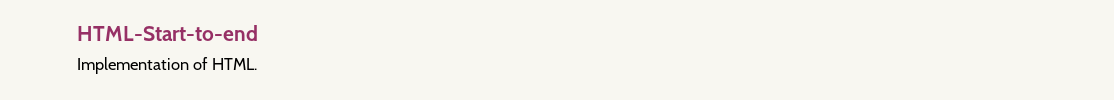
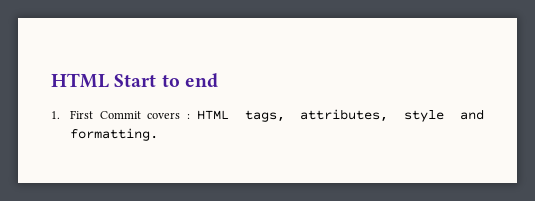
[77,25,258,41] [77,57,257,74] HTML-Start-to-end // Implementation of HTML. -> [51,73,218,88] [51,109,484,122] [69,128,158,141] HTML Start to end // 1. First Commit covers : HTML tags, attributes, style and formatting.

